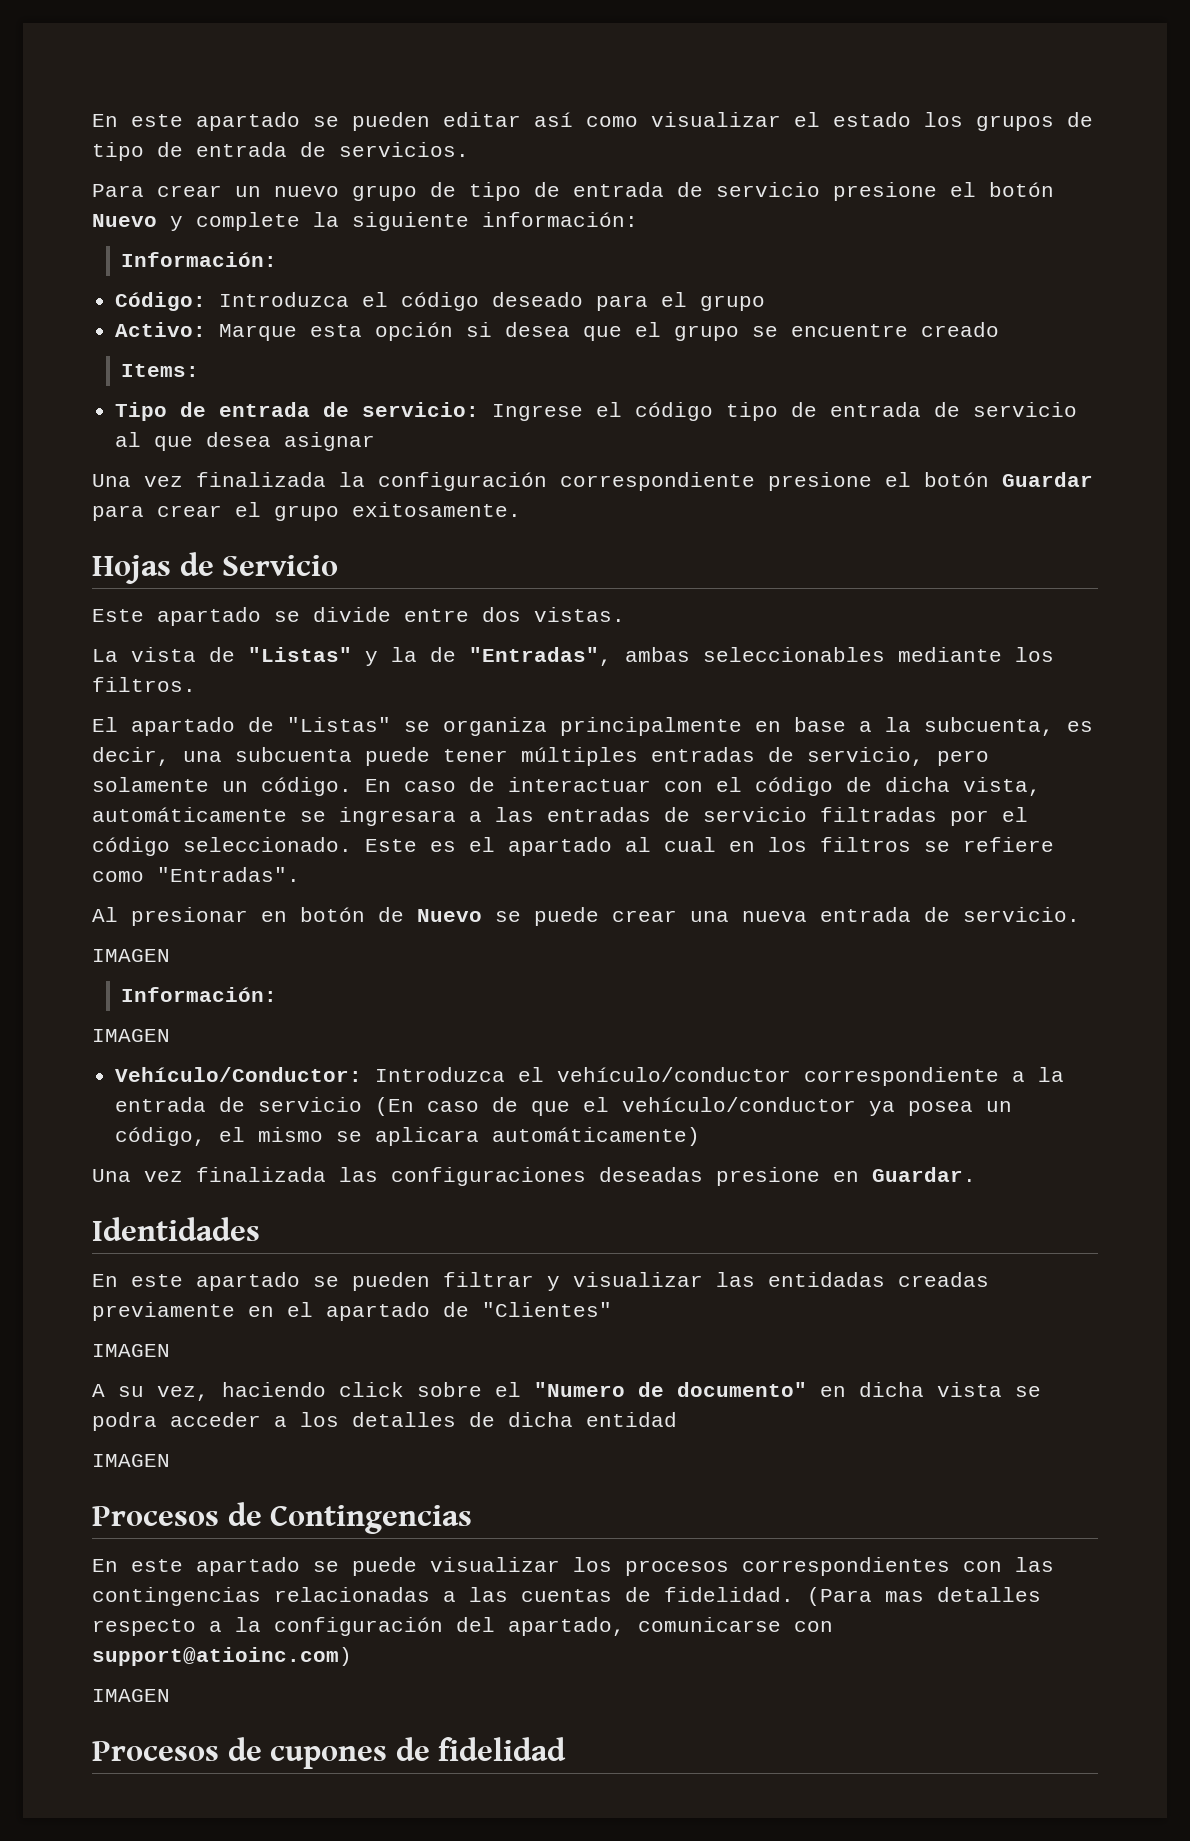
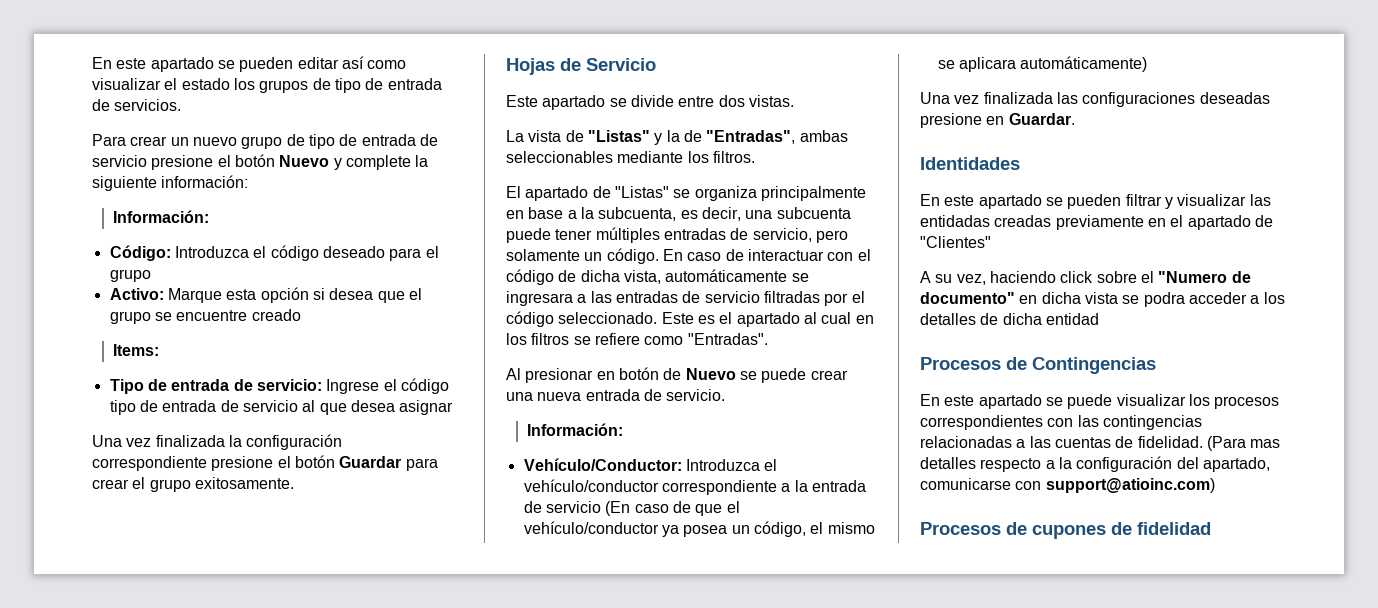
[92,949,170,962] [121,987,278,1002] [92,1029,170,1042] // IMAGEN // Información: // IMAGEN -> [527,423,624,436] // Información:
[92,1344,170,1357] // IMAGEN -> (991, 242) none
[92,1454,170,1467] // IMAGEN -> (1099, 319) none
[92,1689,170,1702] // IMAGEN -> (1215, 485) none

